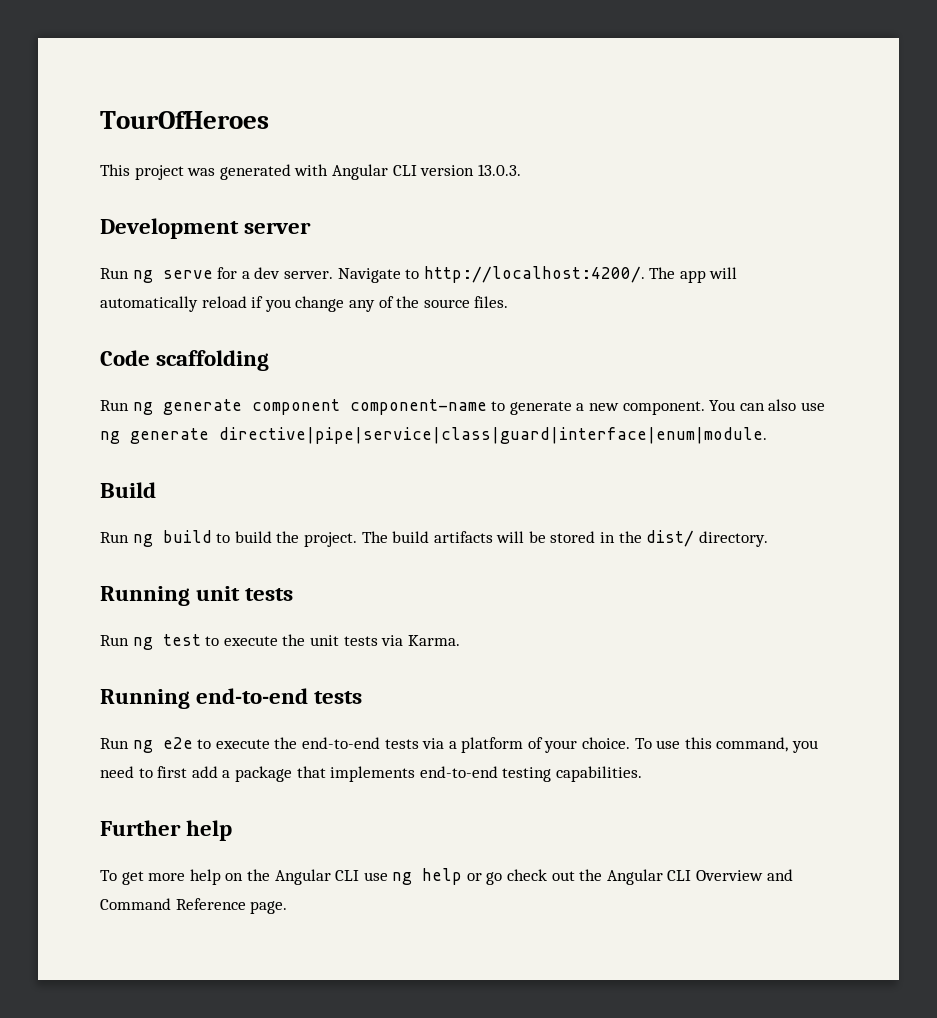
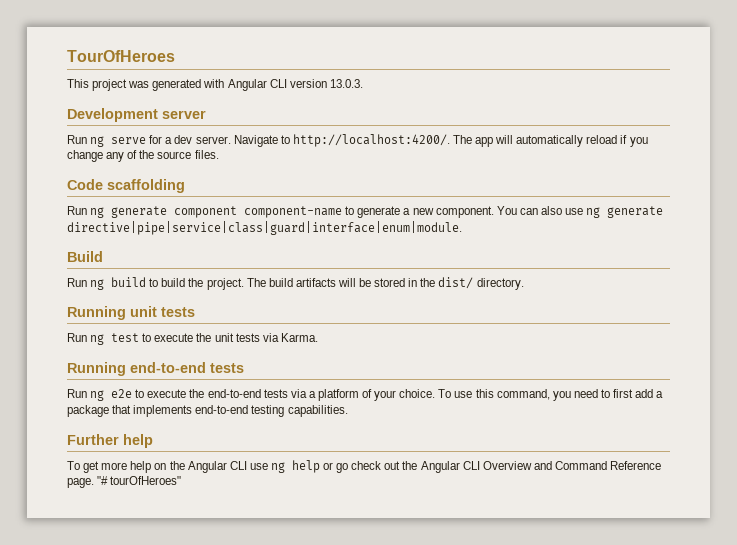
(288, 907) none -> [97,476,182,485] "# tourOfHeroes"

